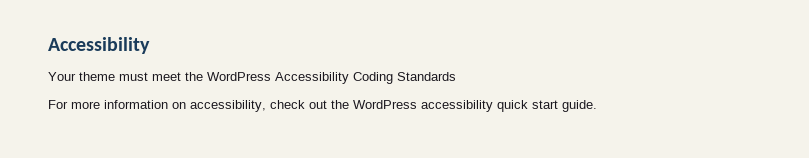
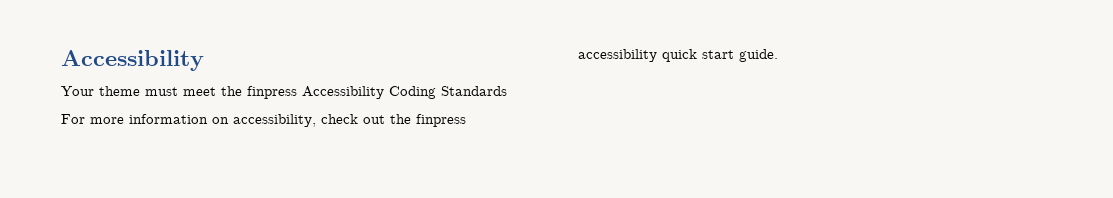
[207,72,271,81] WordPress -> [247,86,297,99] finpress
[353,100,417,109] WordPress -> [416,114,466,127] finpress

